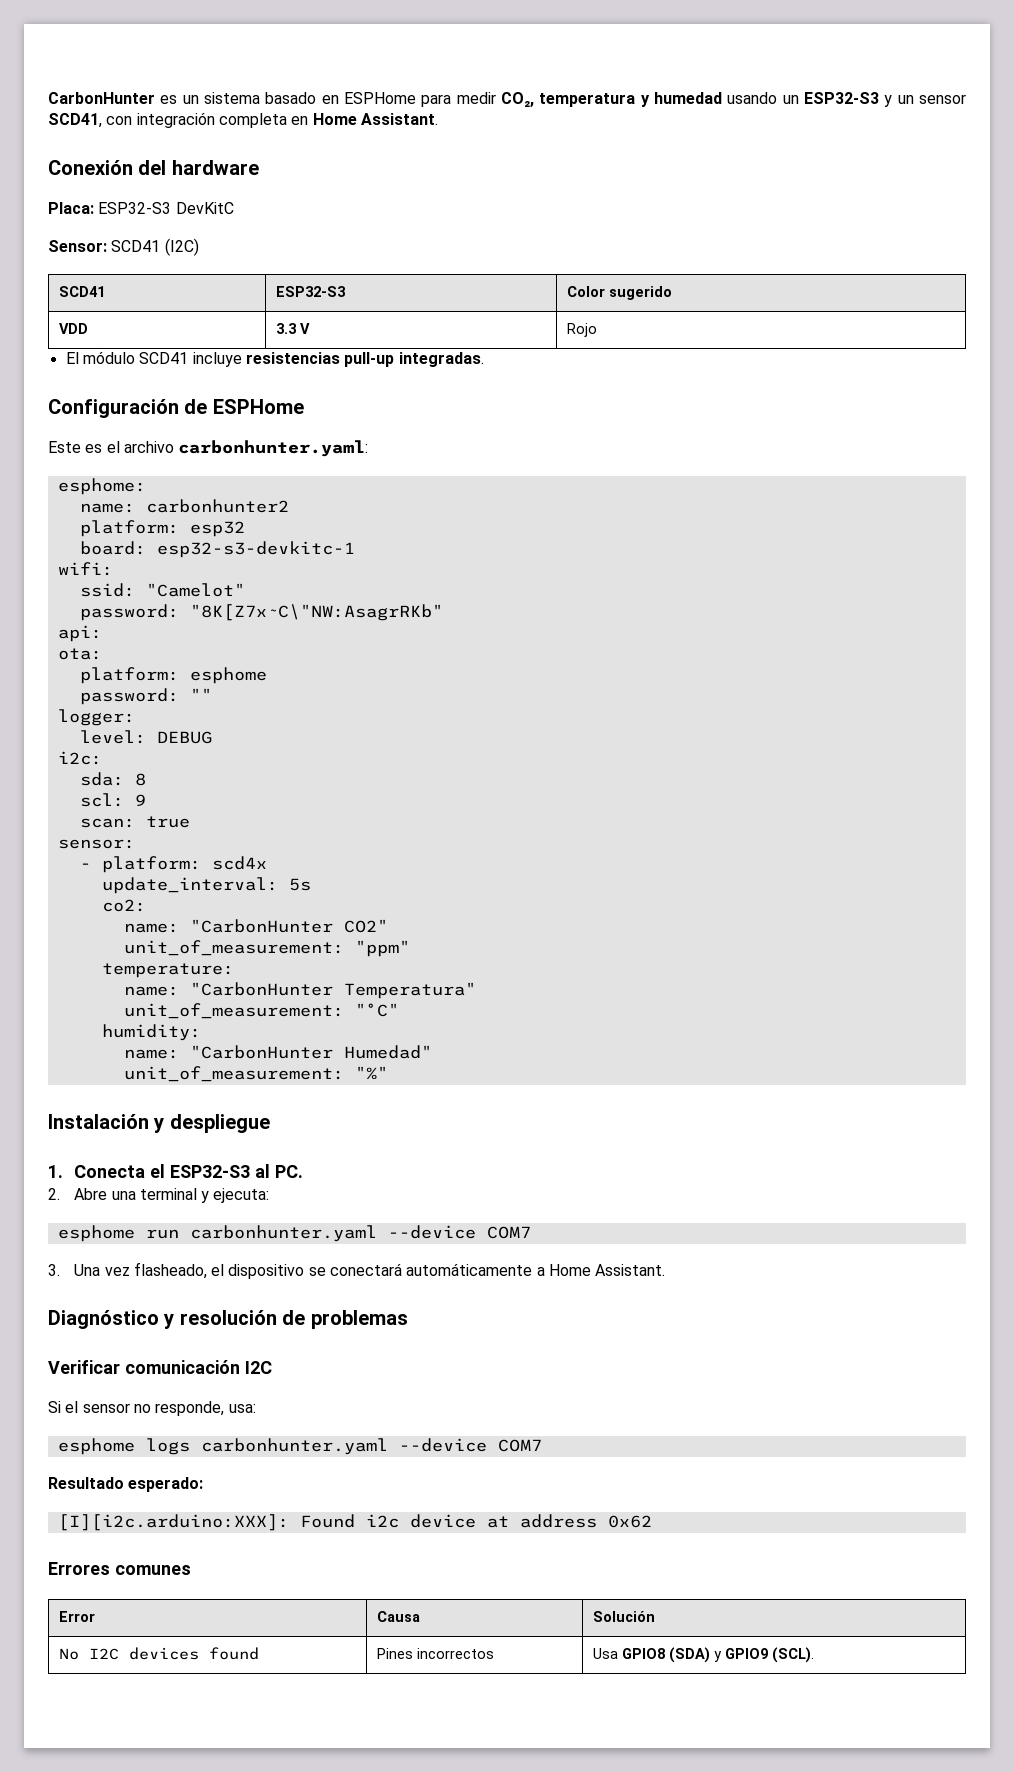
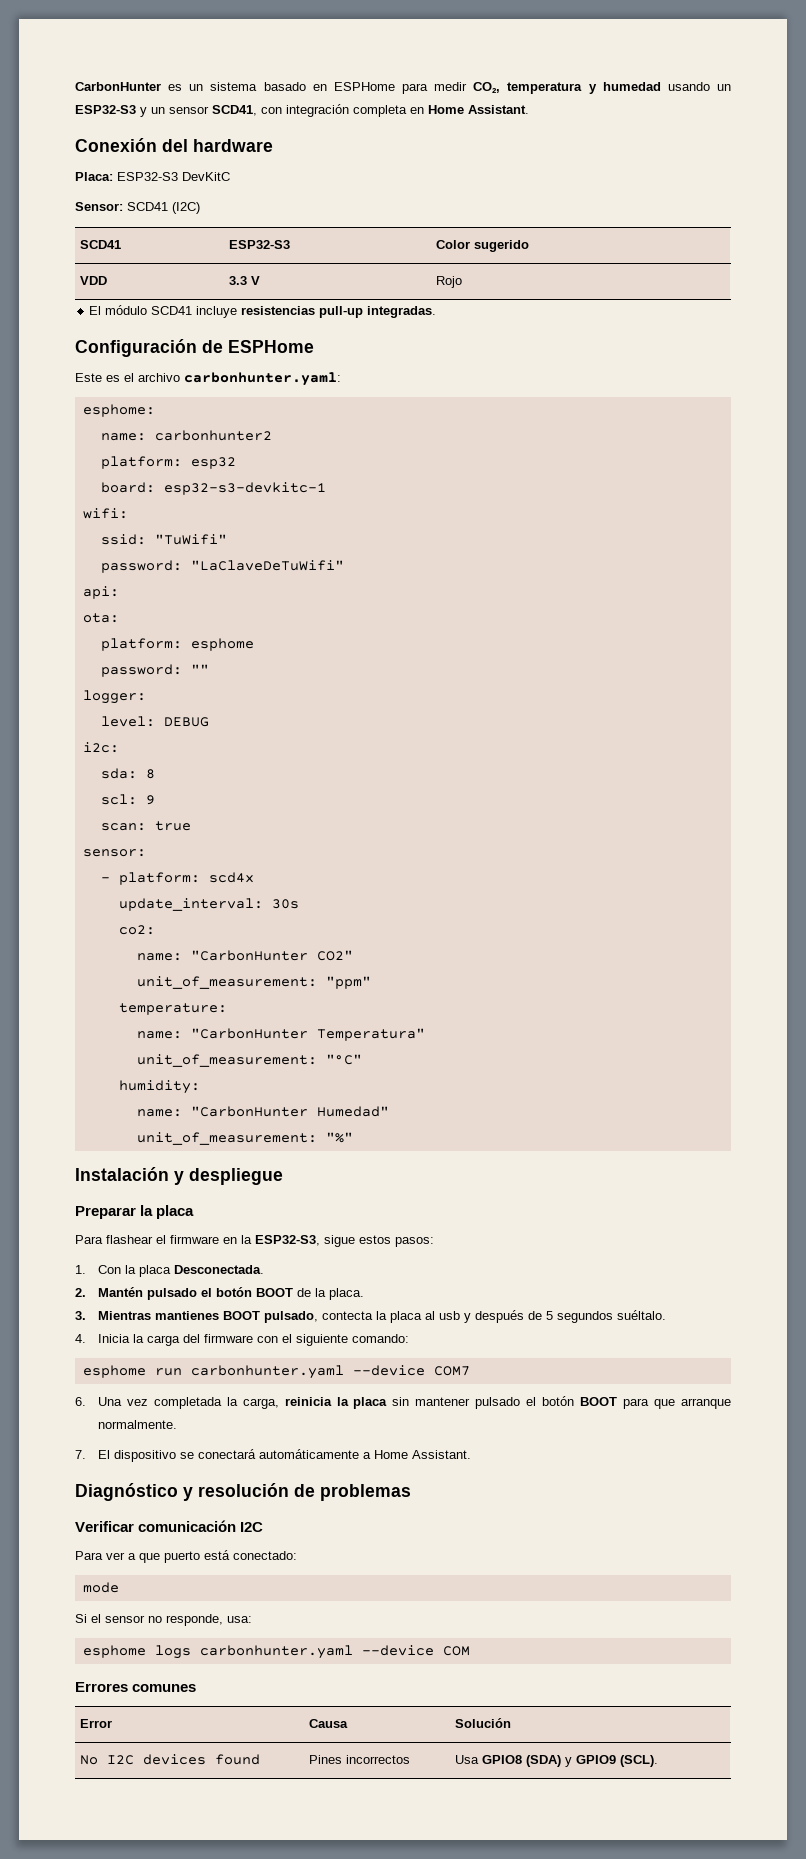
[145,583,245,597] [79,604,443,621] "Camelot" // password: "8K[Z7x~C\"NW:AsagrRKb" -> [154,534,227,545] [100,560,344,573] "TuWifi" // password: "LaClaveDeTuWifi"
[288,878,311,891] 5s -> [271,899,299,909] 30s
[48,1164,303,1178] [48,1188,270,1203] 1. Conecta el ESP32-S3 al PC. // 2. Abre una terminal y ejecuta: -> [75,1205,195,1219] [75,1235,434,1247] [75,1265,264,1277] [75,1287,364,1300] [75,1310,666,1323] [75,1334,409,1346] Preparar la placa // Para flashear el firmware en la ESP32-S3, sigue estos pasos: // 1. Con la placa Desconectada. // 2. Mantén pulsado el botón BOOT de la placa. // 3. Mientras mantienes BOOT pulsado, contecta la placa al usb y después de 5 segundos suéltalo. // 4. Inicia la carga del firmware con el siguiente comando:
[48,1264,60,1276] 3. -> [75,1397,86,1406] 6.
[133,1262,225,1279] flasheado, el -> [153,1396,732,1409] [97,1420,177,1429] [75,1450,110,1459] completada la carga, reinicia la placa sin mantener pulsado el botón BOOT para que arranque normalmente. // 7. El
(272, 1367) none -> [75,1550,297,1563] [82,1582,119,1593] // Para ver a que puerto está conectado: // mode
[497,1439,542,1452] [48,1477,204,1492] [57,1514,652,1531] COM7 // Resultado esperado: // [I][i2c.arduino:XXX]: Found i2c device at address 0x62 -> [442,1646,470,1656] COM

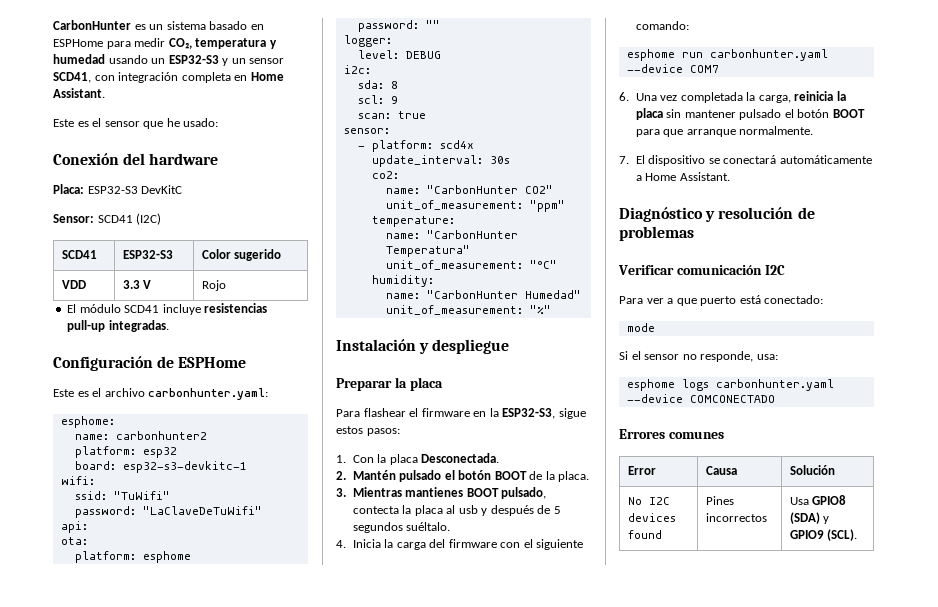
(529, 109) none -> [53,118,219,129] // Este es el sensor que he usado:
[442,1646,470,1656] COM -> [689,395,775,403] COMCONECTADO

